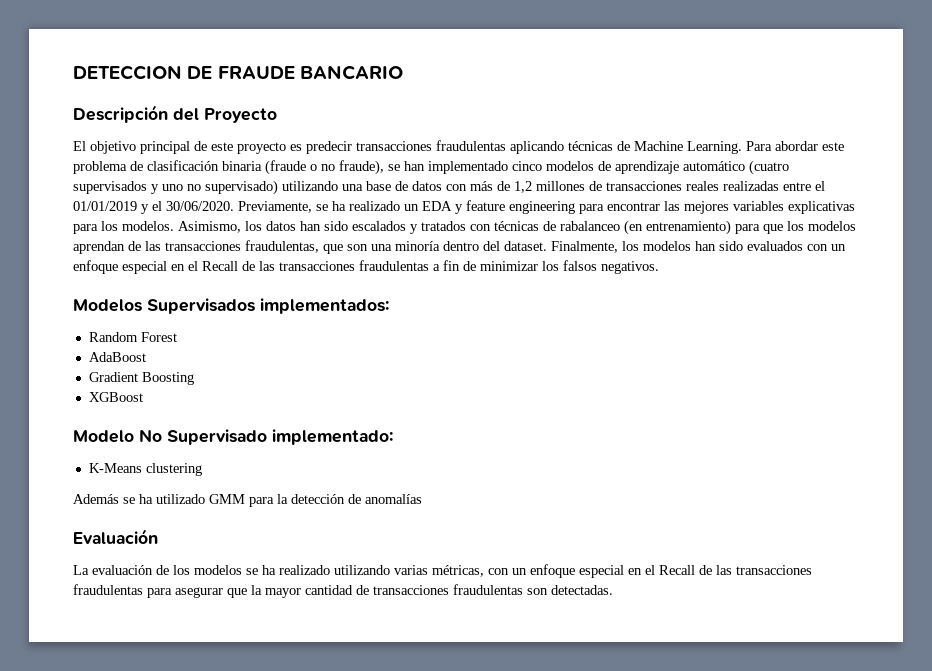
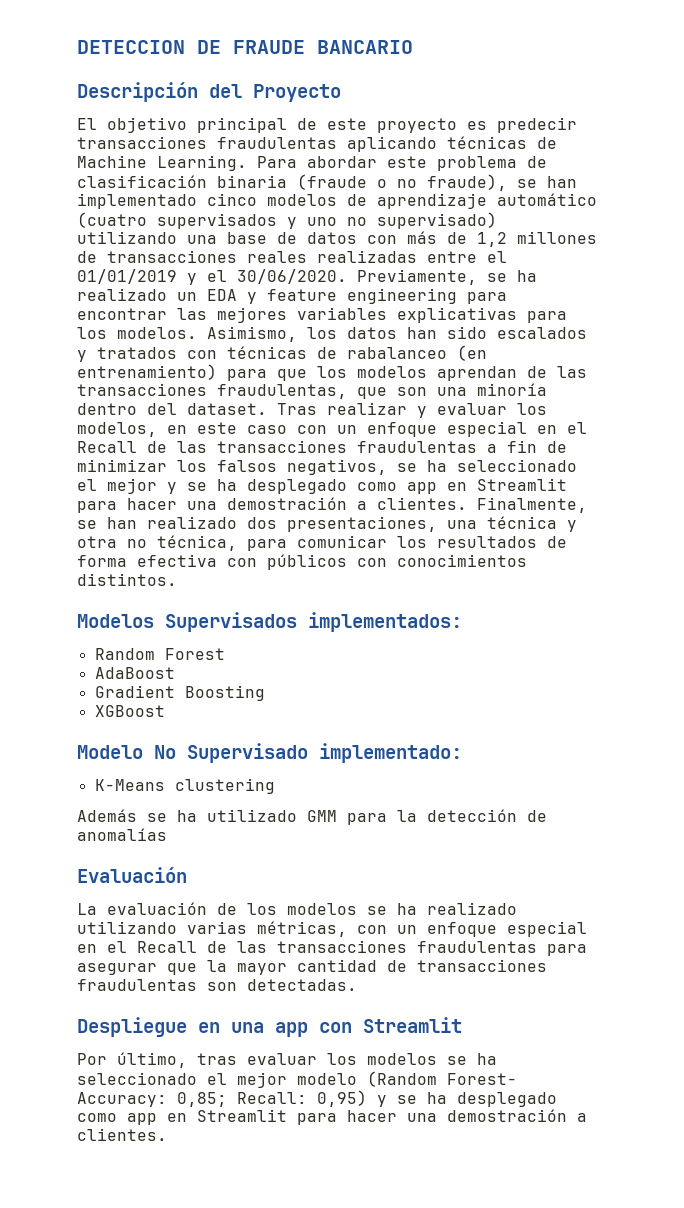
[551,241,803,253] Finalmente, los modelos han sido evaluados -> [277,402,547,418] [77,422,287,437] Tras realizar y evaluar los modelos, en este caso
[601,261,659,274] negativos. -> [287,459,577,475] [77,478,567,494] [77,497,587,513] [77,516,577,532] [77,535,567,551] [77,554,527,570] [77,573,177,586] negativos, se ha seleccionado el mejor y se ha desplegado como app en Streamlit para hacer una demostración a clientes. Finalmente, se han realizado dos presentaciones, una técnica y otra no técnica, para comunicar los resultados de forma efectiva con públicos con conocimientos distintos.
(613, 590) none -> [77,1017,462,1037] [77,1052,497,1068] [77,1071,517,1088] [77,1090,557,1107] [77,1109,587,1125] [77,1128,167,1141] // Despliegue en una app con Streamlit // Por último, tras evaluar los modelos se ha seleccionado el mejor modelo (Random Forest- Accuracy: 0,85; Recall: 0,95) y se ha desplegado como app en Streamlit para hacer una demostración a clientes.

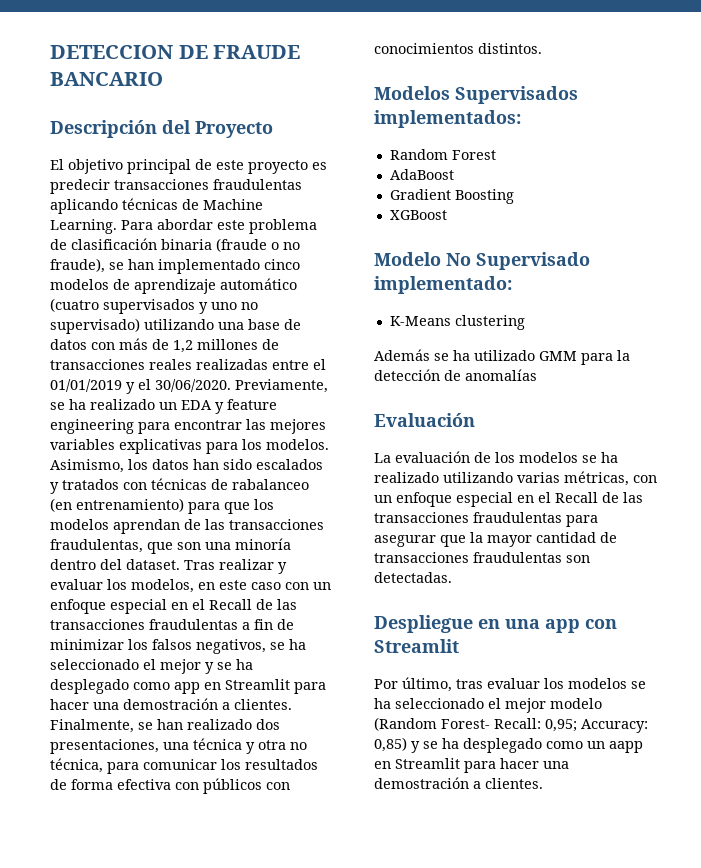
[77,1090,557,1107] [77,1113,157,1125] Accuracy: 0,85; Recall: 0,95) y se ha desplegado como app -> [494,718,648,733] [374,737,643,753] Recall: 0,95; Accuracy: 0,85) y se ha desplegado como un aapp

